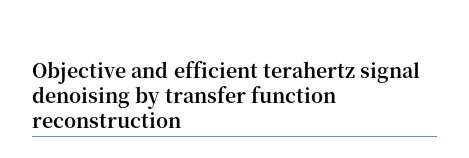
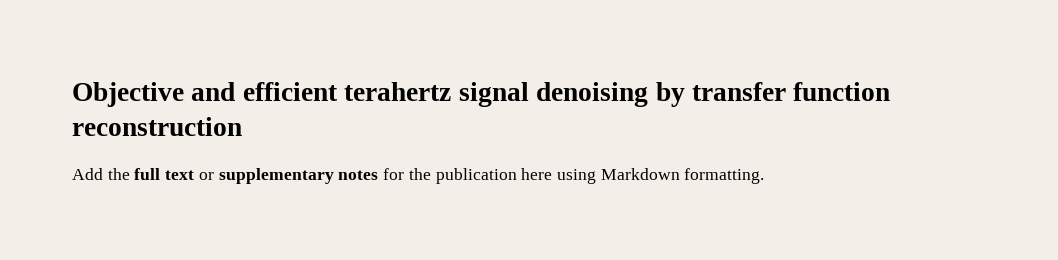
(181, 120) none -> [72,168,765,184] // Add the full text or supplementary notes for the publication here using Markdown formatting.

